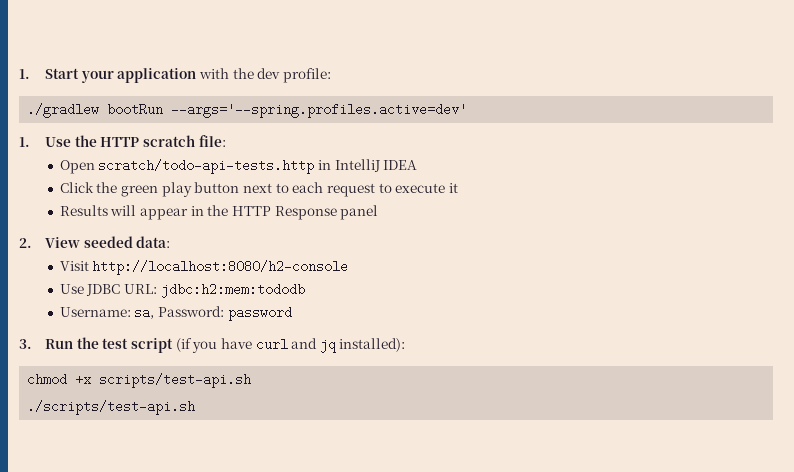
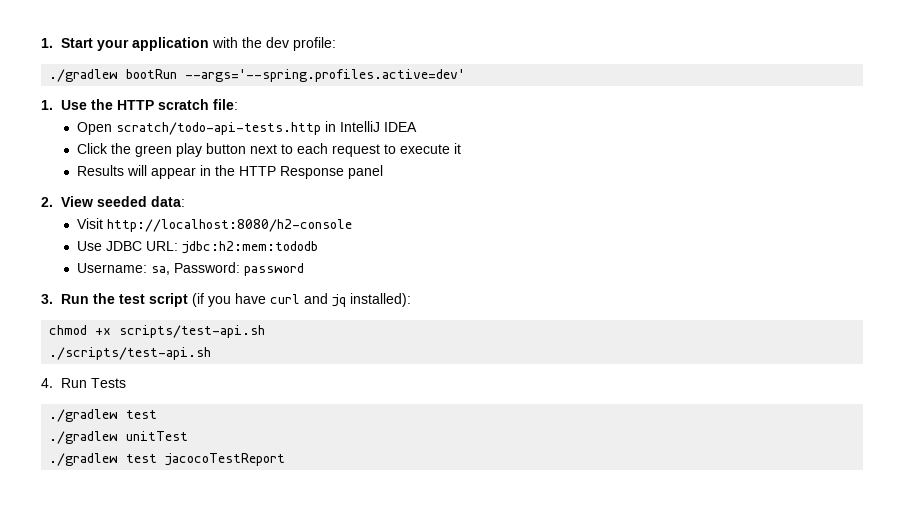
(196, 407) none -> [41,378,127,388] [49,409,158,422] [49,431,189,444] [49,453,286,466] // 4. Run Tests // ./gradlew test // ./gradlew unitTest // ./gradlew test jacocoTestReport

